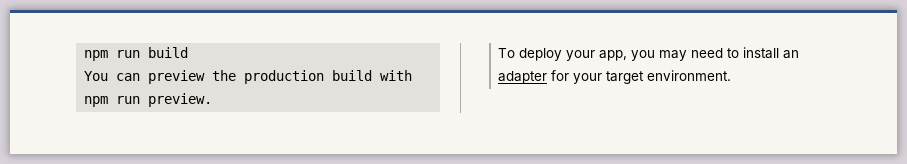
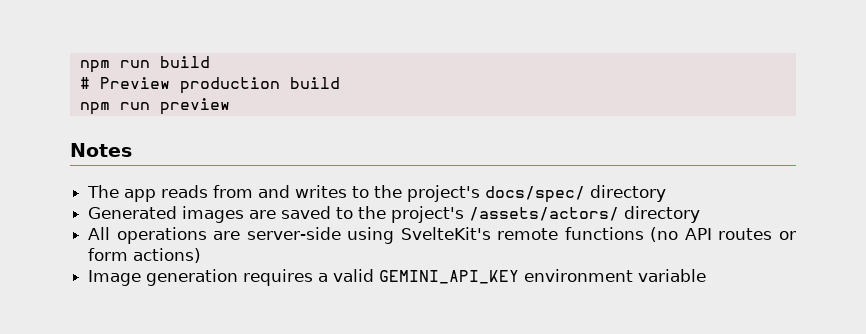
[84,70,237,84] You can preview the -> [79,77,170,89] # Preview
[380,70,413,81] [84,93,213,107] [498,47,800,61] [498,70,732,84] with npm run preview. // To deploy your app, you may need to install an adapter for your target environment. -> [79,98,230,115] [70,143,132,157] [87,185,667,203] [88,206,701,223] [88,227,797,244] [88,248,202,263] [88,269,707,286] // npm run preview // Notes // The app reads from and writes to the project's docs/spec/ directory // Generated images are saved to the project's /assets/actors/ directory // All operations are server-side using SvelteKit's remote functions (no API routes or form actions) // Image generation requires a valid GEMINI_API_KEY environment variable

